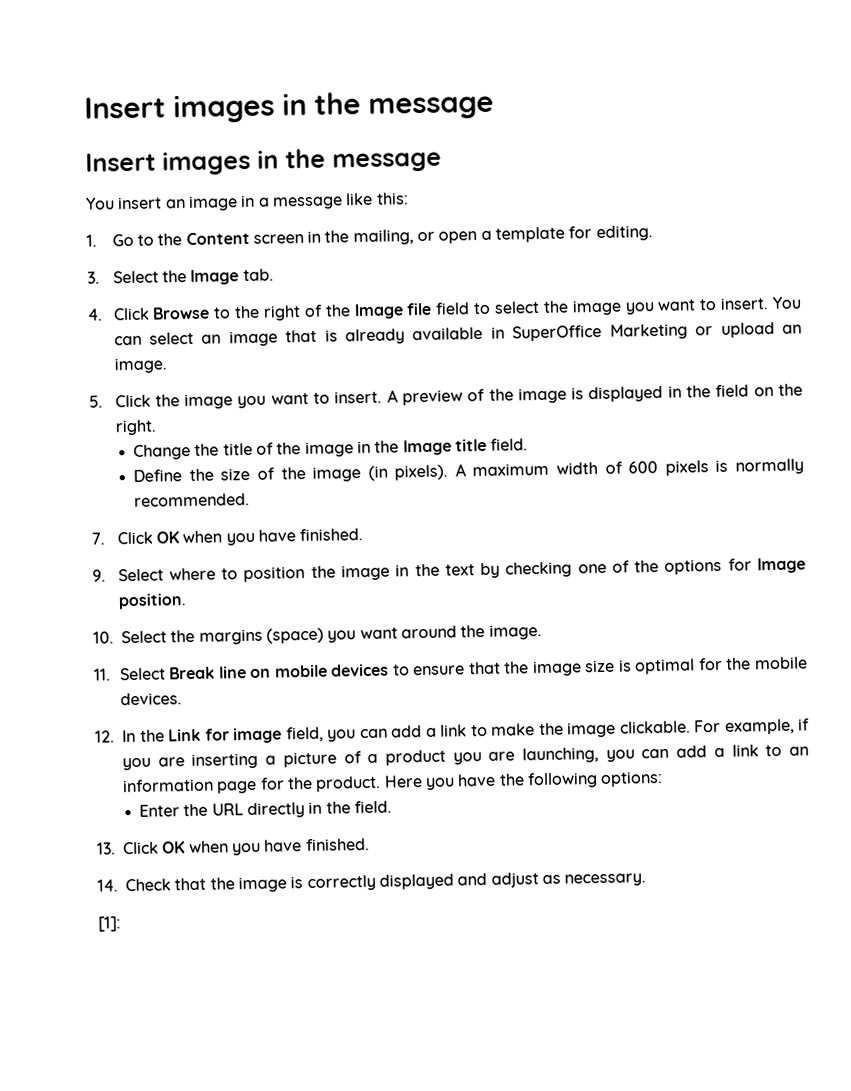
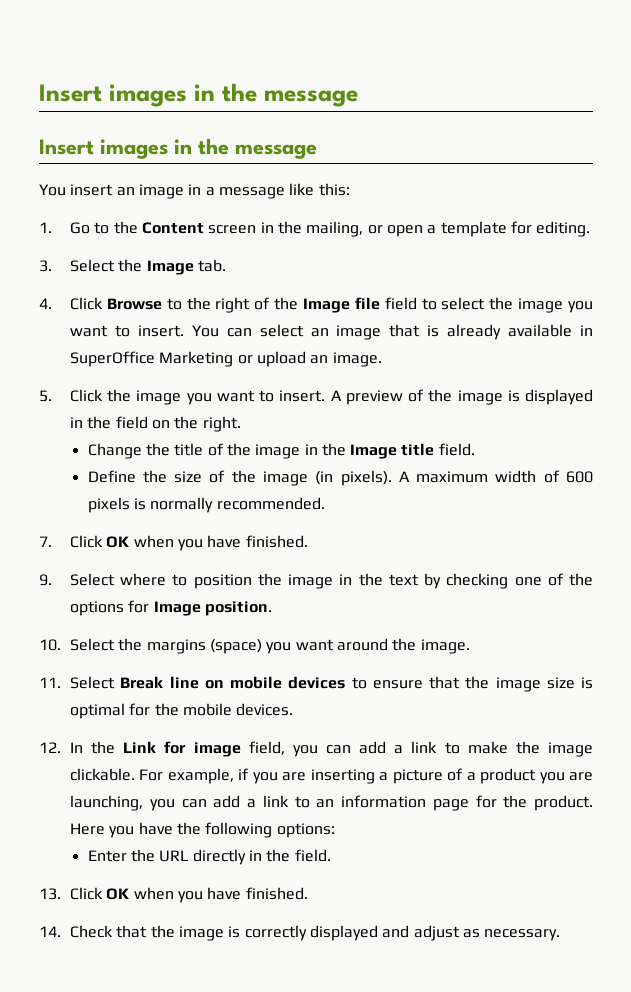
[98,916,121,932] // [1]: -> (561, 935) none

